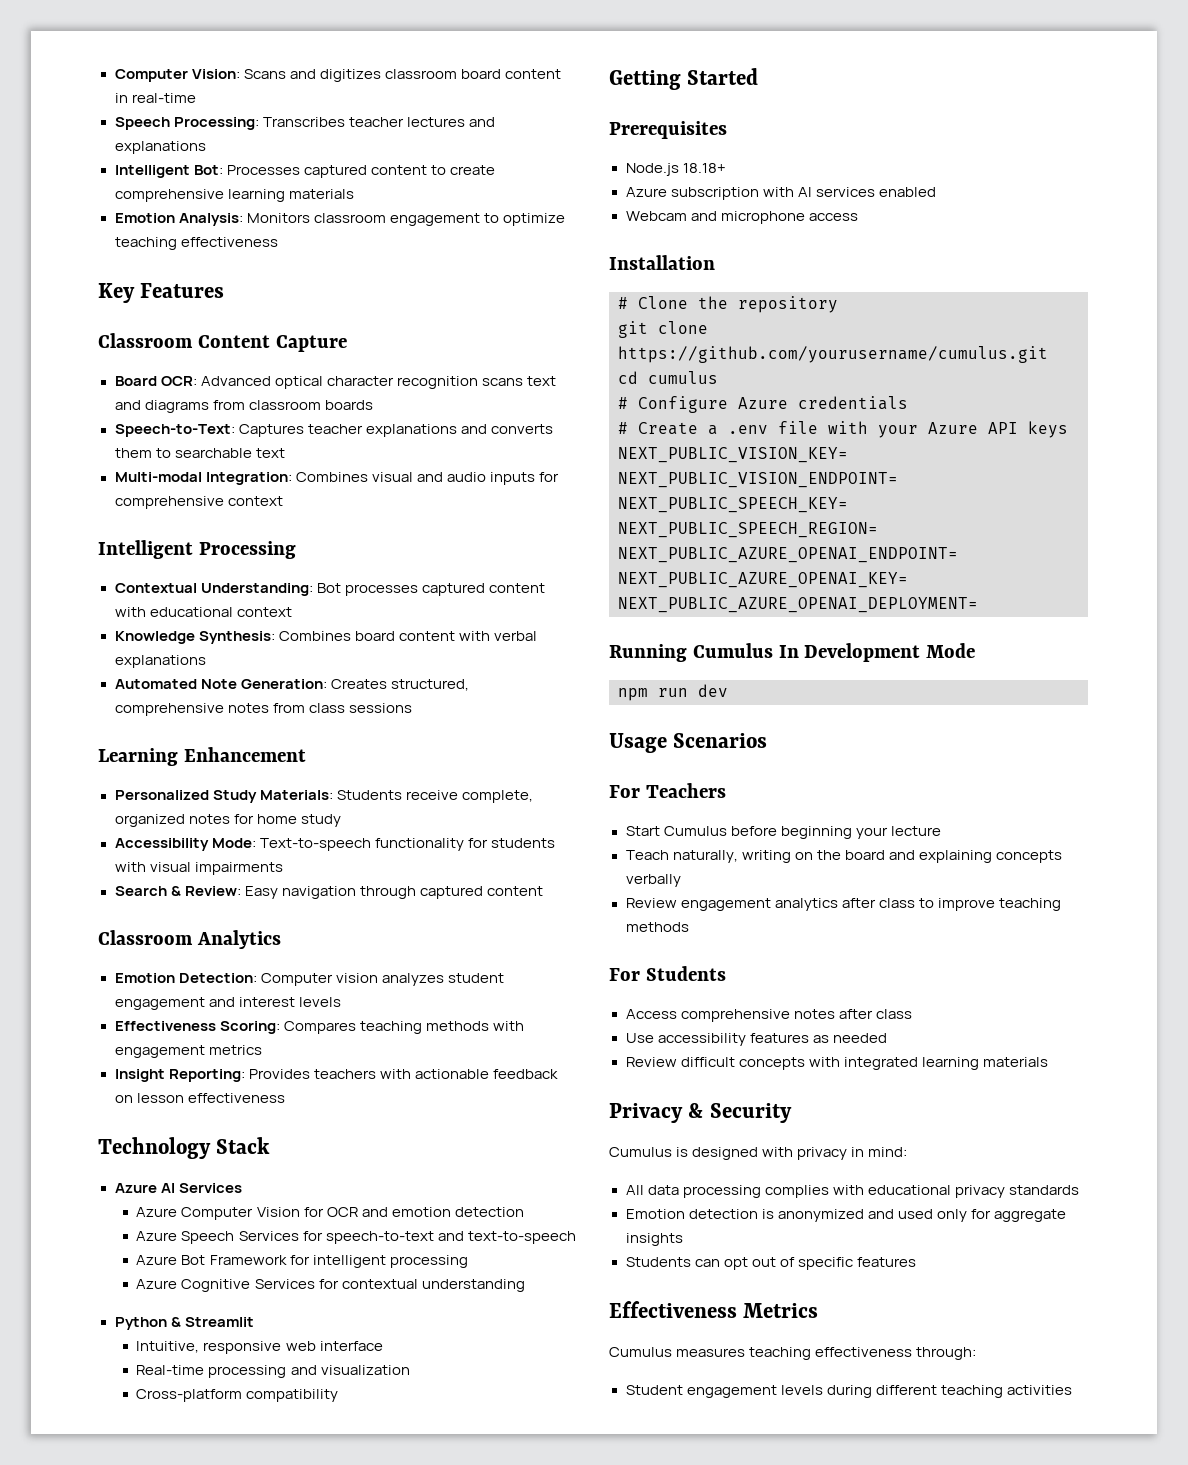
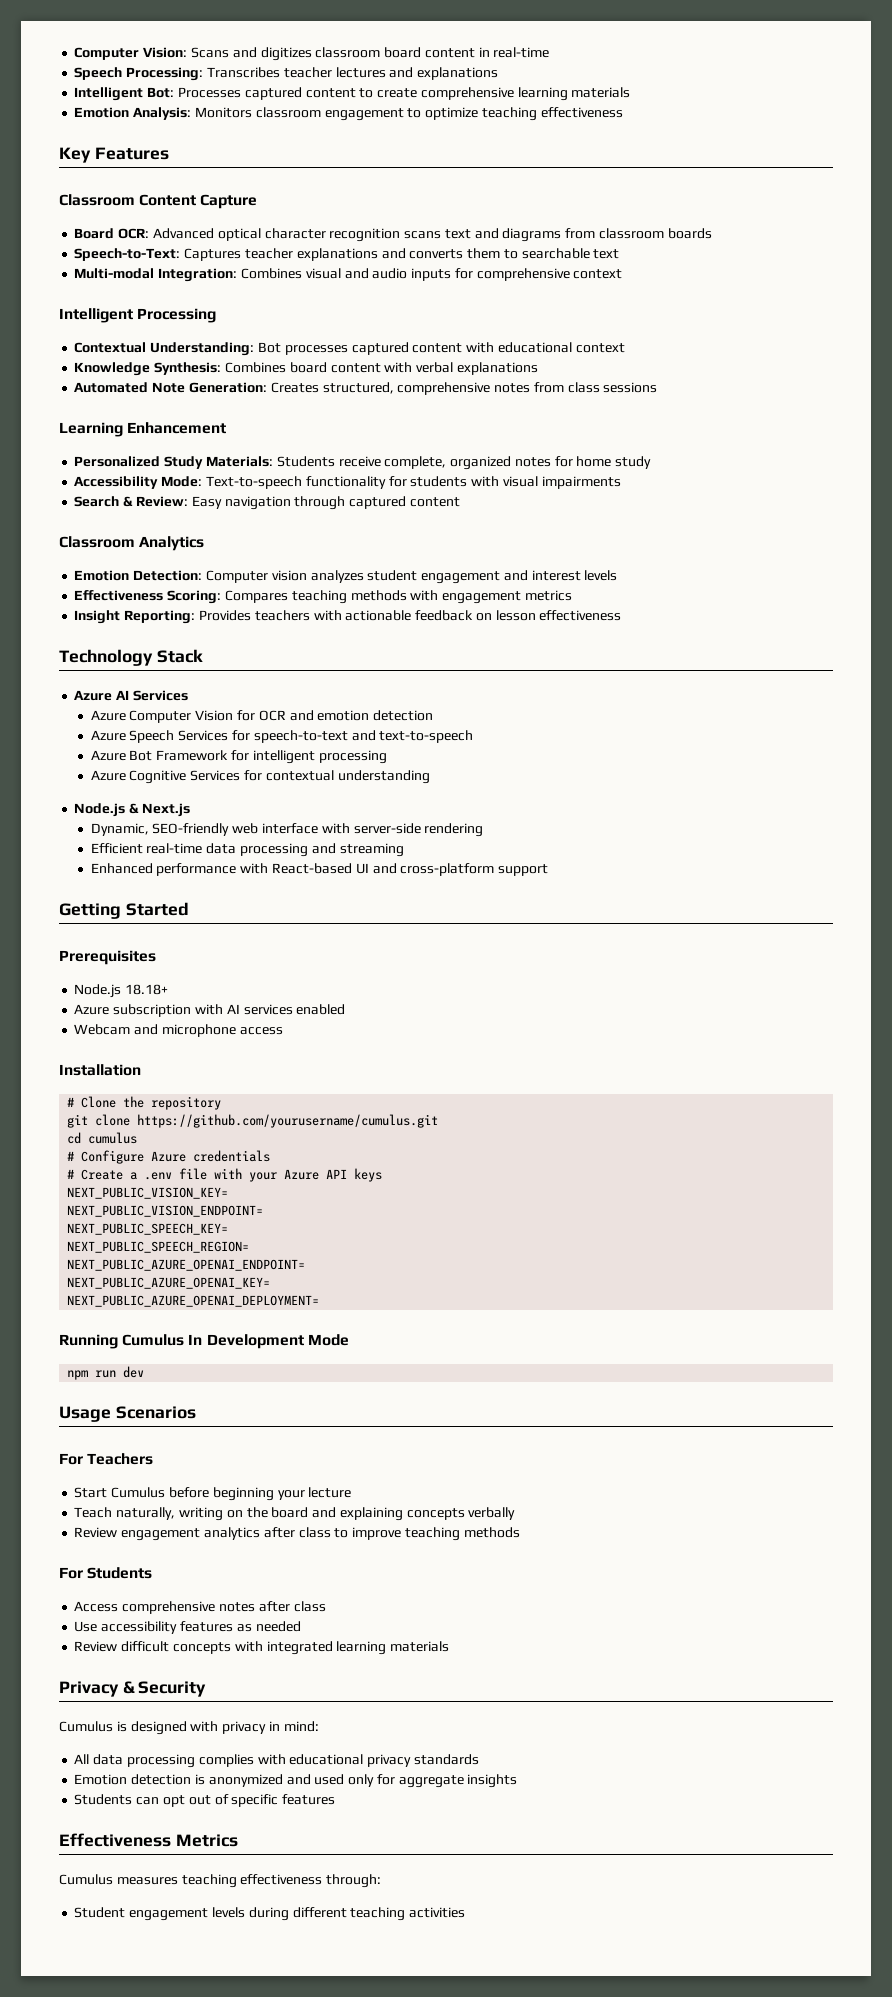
[114,1317,254,1330] [136,1341,383,1354] [136,1365,410,1378] [136,1389,339,1402] Python & Streamlit // Intuitive, responsive web interface // Real-time processing and visualization // Cross-platform compatibility -> [74,803,190,817] [90,823,484,837] [90,843,404,857] [90,863,549,876] Node.js & Next.js // Dynamic, SEO-friendly web interface with server-side rendering // Efficient real-time data processing and streaming // Enhanced performance with React-based UI and cross-platform support

